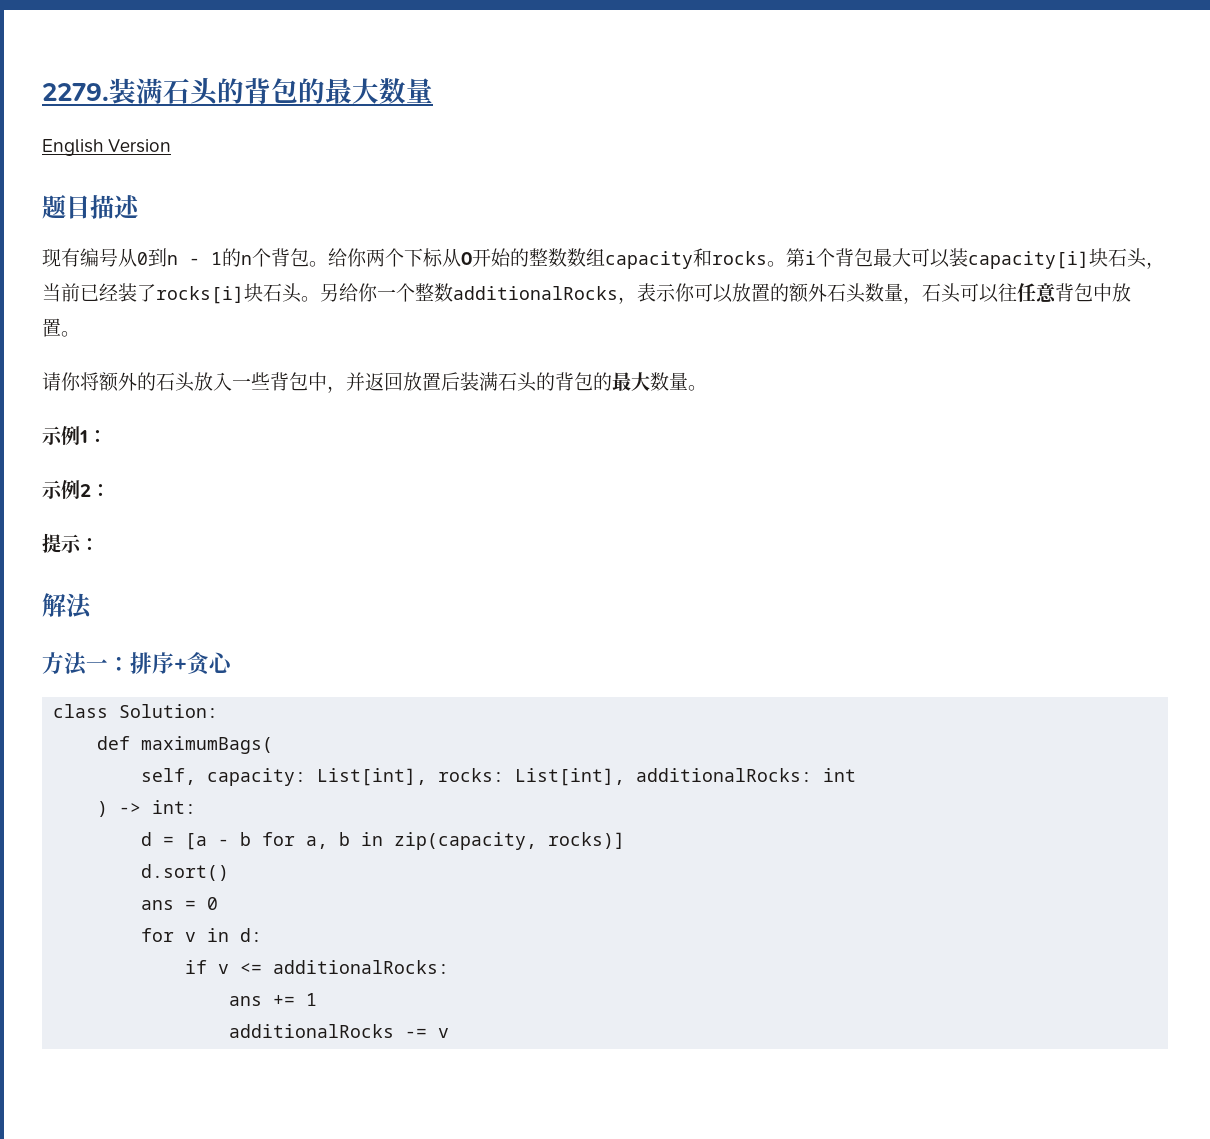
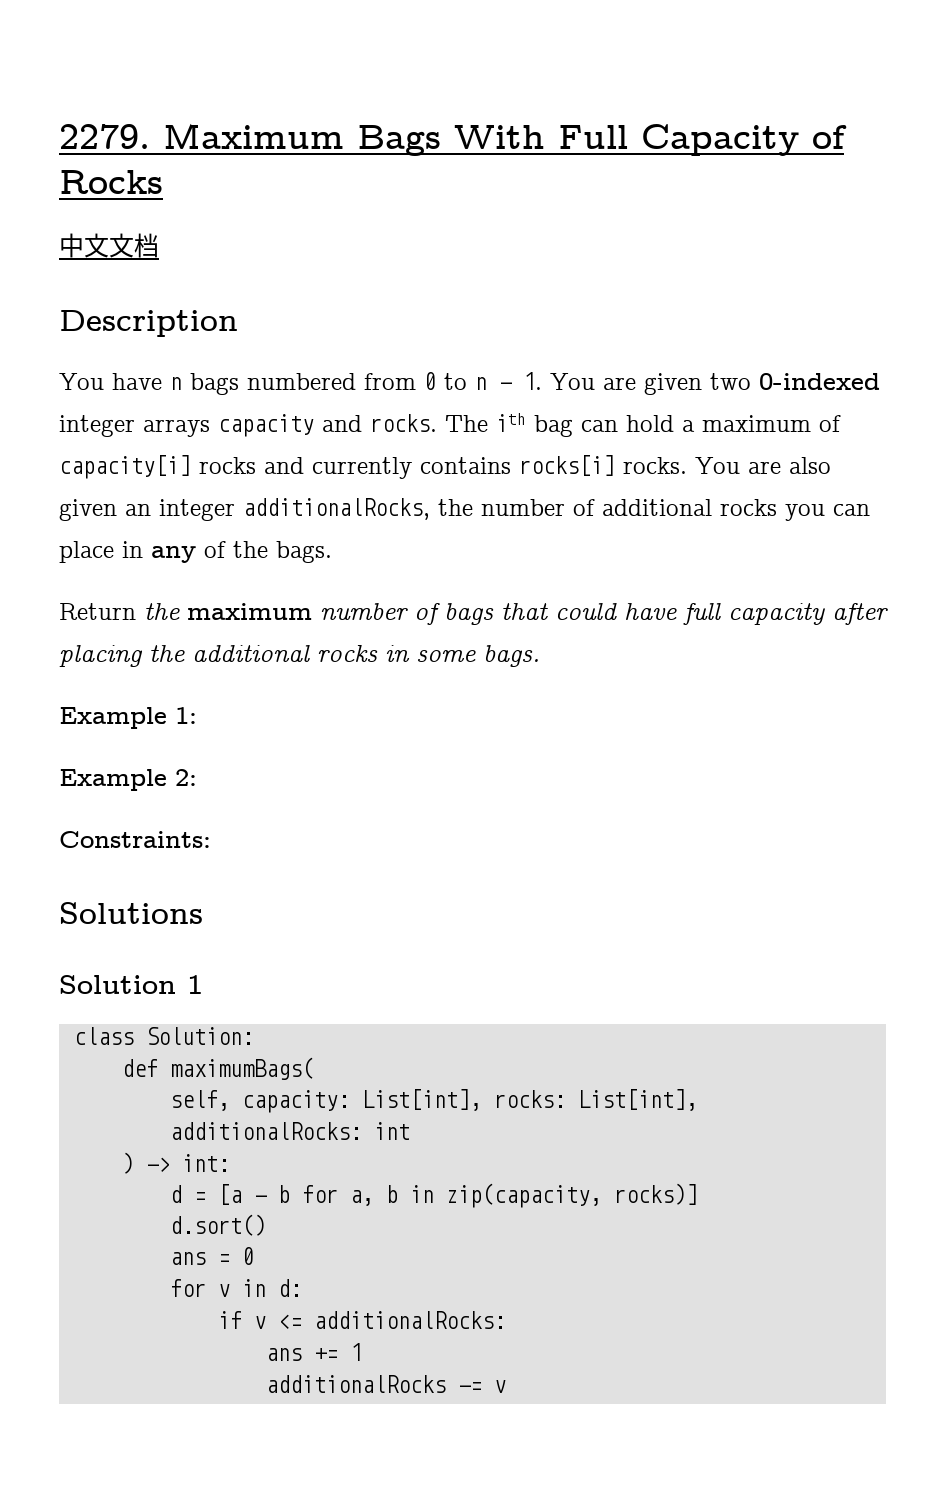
[109,77,433,105] [42,139,172,156] [42,194,140,219] [42,248,1165,269] [42,283,1131,304] [42,318,80,337] [42,372,707,393] [42,426,107,445] [42,480,110,499] [42,533,99,553] [42,593,92,619] [42,652,234,676] 装满石头的背包的最大数量 // English Version // 题目描述 // 现有编号从0到n - 1的n个背包。给你两个下标从0开始的整数数组capacity和rocks。第i个背包最大可以装capacity[i]块石头，当前已经装了rocks[i]块石头。另给你一个整数additionalRocks，表示你可以放置的额外石头数量，石头可以往任意背包中放置。 // 请你将额外的石头放入一些背包中，并返回放置后装满石头的背包的最大数量。 // 示例1： // 示例2： // 提示： // 解法 // 方法一：排序+贪心 -> [163,123,847,156] [59,170,163,194] [59,233,159,258] [59,310,238,337] [59,372,880,395] [59,413,841,437] [59,455,831,479] [59,498,870,521] [59,541,332,563] [59,603,888,625] [59,645,540,667] [59,707,197,729] [59,769,197,791] [59,831,211,848] [59,902,203,924] [59,975,203,994] Maximum Bags With Full Capacity of Rocks // 中文文档 // Description // You have n bags numbered from 0 to n - 1. You are given two 0-indexed integer arrays capacity and rocks. The ith bag can hold a maximum of capacity[i] rocks and currently contains rocks[i] rocks. You are also given an integer additionalRocks, the number of additional rocks you can place in any of the bags. // Return the maximum number of bags that could have full capacity after placing the additional rocks in some bags. // Example 1: // Example 2: // Constraints: // Solutions // Solution 1

